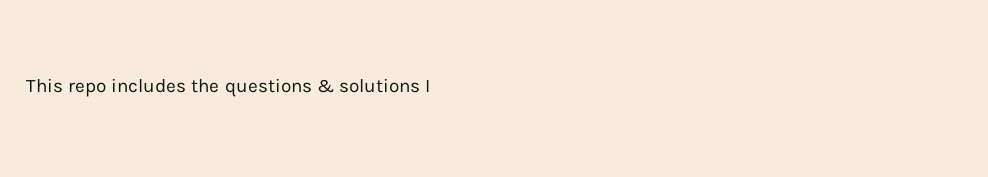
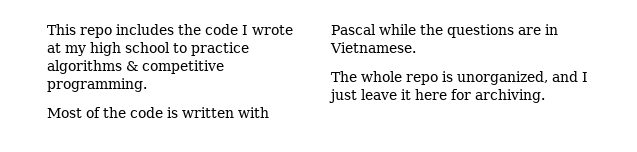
[224,78,430,97] questions & solutions I -> [205,24,293,35] [47,42,249,56] [47,60,224,74] [47,78,147,92] [47,107,269,118] [331,24,558,38] [330,42,416,53] [331,71,588,85] [329,89,545,103] code I wrote at my high school to practice algorithms & competitive programming. // Most of the code is written with Pascal while the questions are in Vietnamese. // The whole repo is unorganized, and I just leave it here for archiving.

